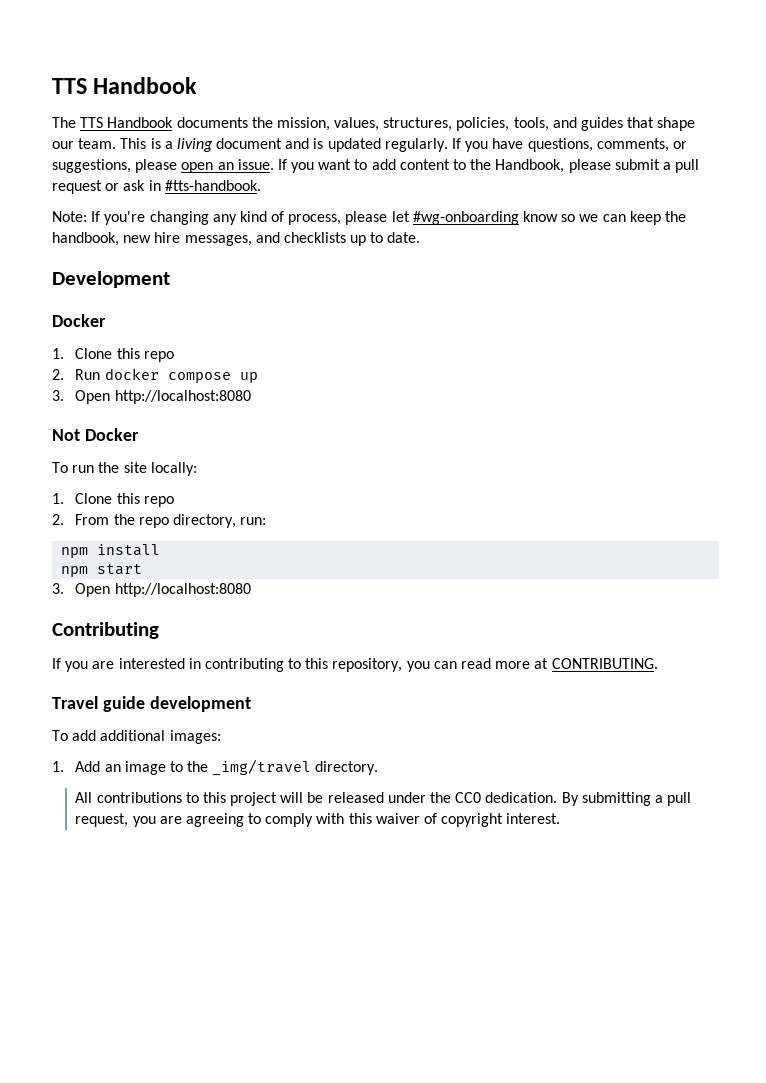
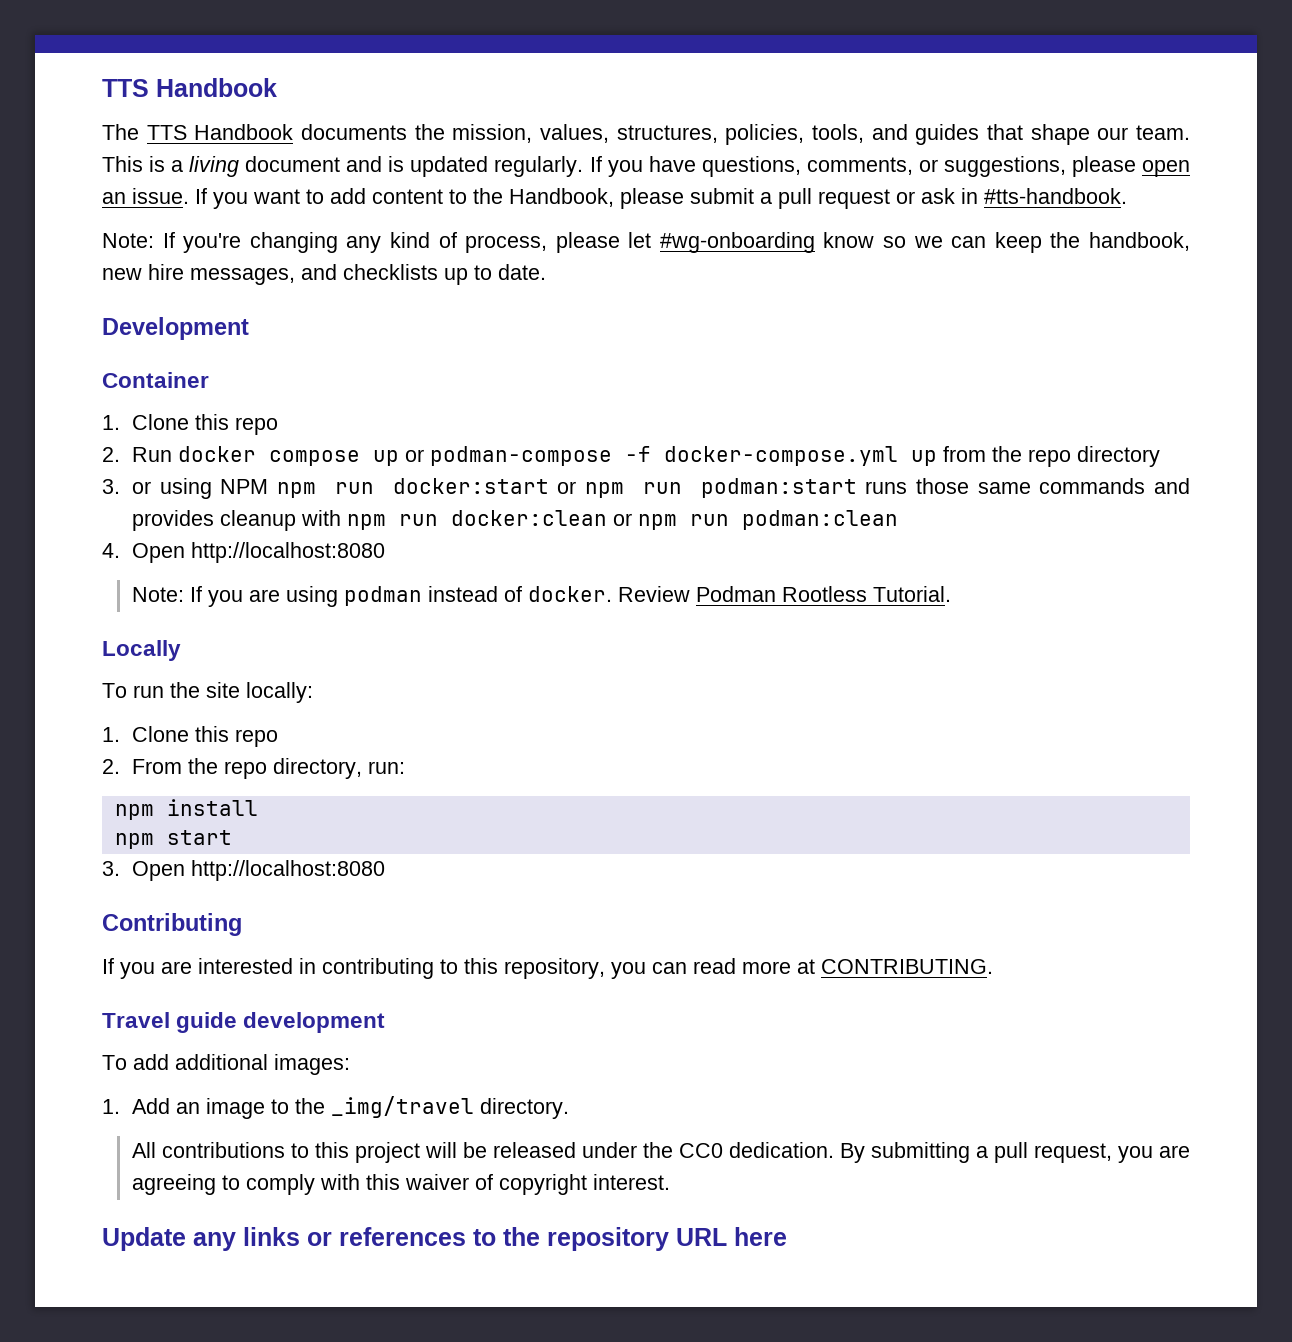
[52,314,106,327] Docker -> [102,372,209,388] Container
[52,390,251,404] [52,428,139,441] // 3. Open http://localhost:8080 // Not Docker -> [404,446,1160,467] [102,478,1190,499] [131,510,898,531] [102,542,385,563] [131,586,951,607] [102,640,181,661] or podman-compose -f docker-compose.yml up from the repo directory // 3. or using NPM npm run docker:start or npm run podman:start runs those same commands and provides cleanup with npm run docker:clean or npm run podman:clean // 4. Open http://localhost:8080 // Note: If you are using podman instead of docker. Review Podman Rootless Tutorial. // Locally
(561, 818) none -> [102,1227,787,1251] // Update any links or references to the repository URL here

